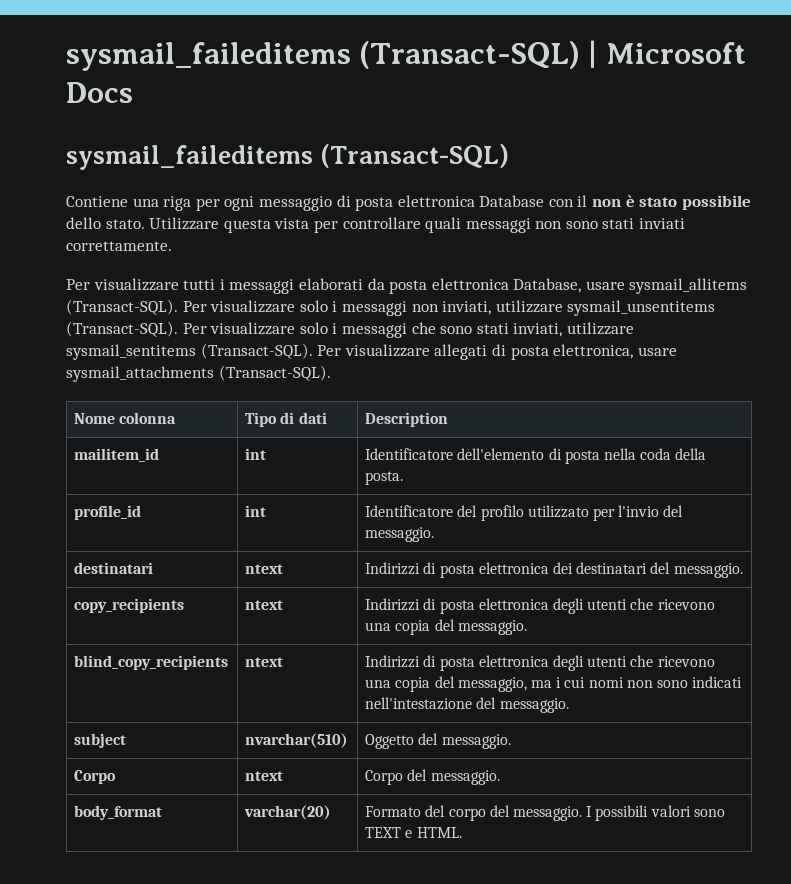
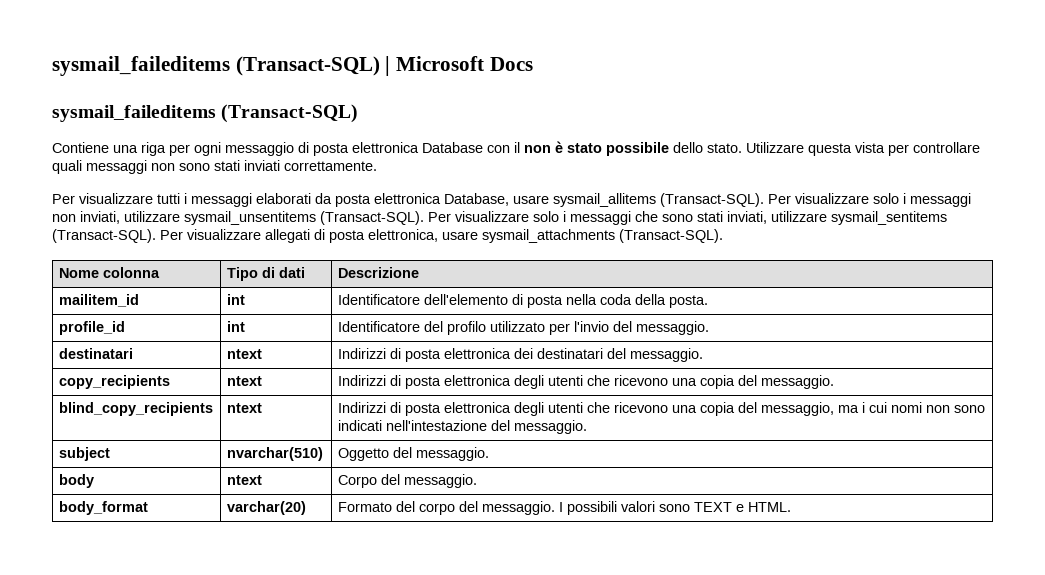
[365,412,449,427] Description -> [337,267,419,278] Descrizione
[74,770,117,784] Corpo -> [58,474,94,488] body

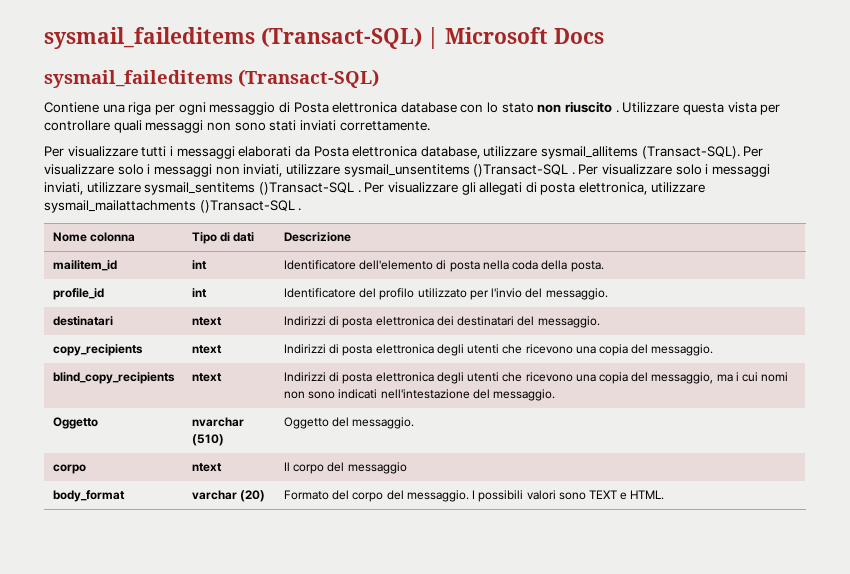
[313,141,742,156] posta elettronica Database con il non è stato possibile dello stato. -> [293,101,619,113] Posta elettronica database con lo stato non riuscito .
[335,193,549,207] posta elettronica Database, usare -> [313,146,538,159] Posta elettronica database, utilizzare
[320,211,723,225] (Transact-SQL). Per visualizzare solo i messaggi che sono stati -> [473,164,771,177] ()Transact-SQL . Per visualizzare solo i messaggi
[52,229,261,243] (Transact-SQL). Per visualizzare -> [258,182,476,195] ()Transact-SQL . Per visualizzare gli
[442,229,723,243] usare sysmail_attachments (Transact-SQL). -> [650,182,705,193] [44,200,302,213] utilizzare sysmail_mailattachments ()Transact-SQL .
[58,447,110,461] [226,447,323,461] subject | nvarchar(510) -> [52,417,98,429] [191,417,244,427] [191,434,224,446] Oggetto | nvarchar (510)
[58,474,94,488] [226,475,262,485] [337,474,477,488] body | ntext | Corpo del messaggio. -> [52,464,86,474] [191,463,222,472] [283,462,407,474] corpo | ntext | Il corpo del messaggio
[226,501,306,515] varchar(20) -> [191,490,266,502] varchar (20)

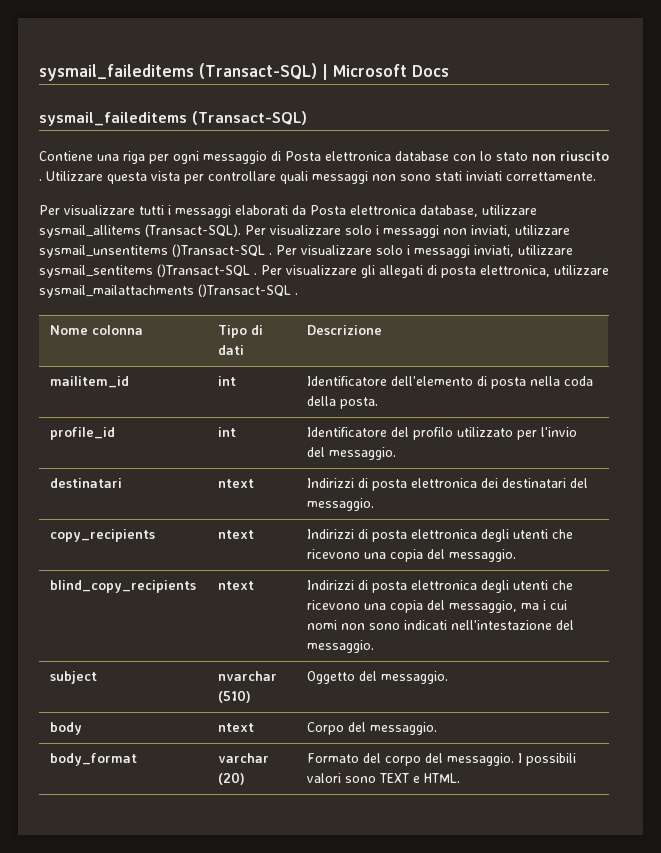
[52,417,98,429] Oggetto -> [49,671,97,684] subject
[52,464,86,474] [191,463,222,472] [283,462,407,474] corpo | ntext | Il corpo del messaggio -> [49,722,82,735] [217,723,254,732] [306,722,437,735] body | ntext | Corpo del messaggio.

